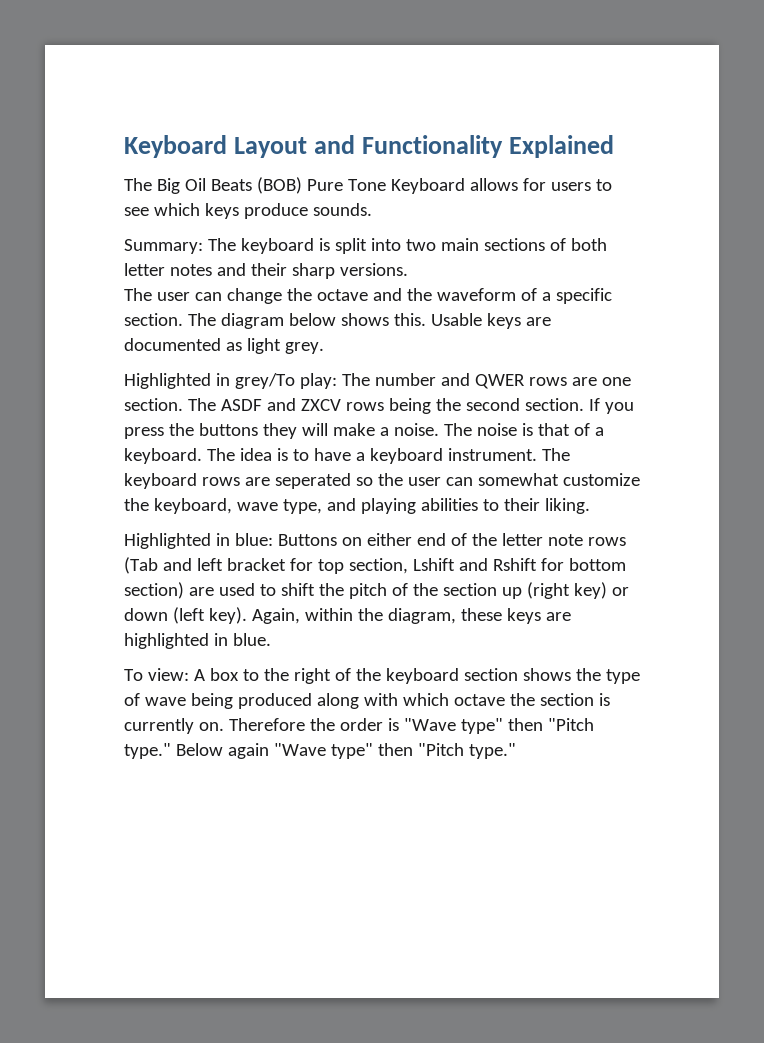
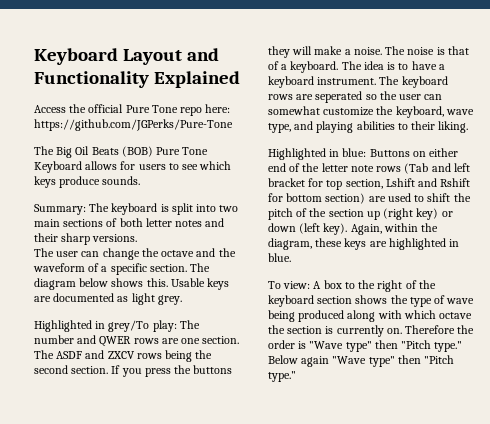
(615, 146) none -> [34,104,231,116] [34,119,233,131] // Access the official Pure Tone repo here: https://github.com/JGPerks/Pure-Tone

